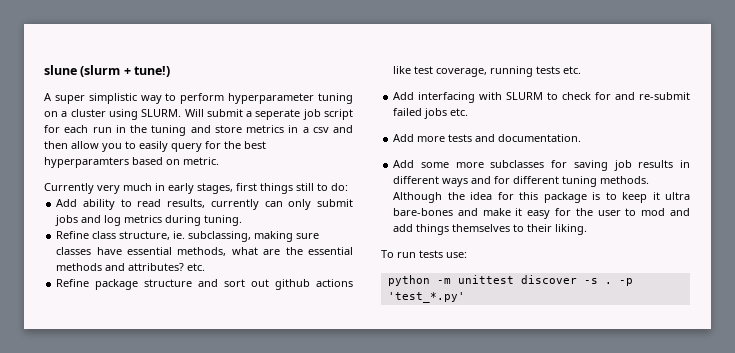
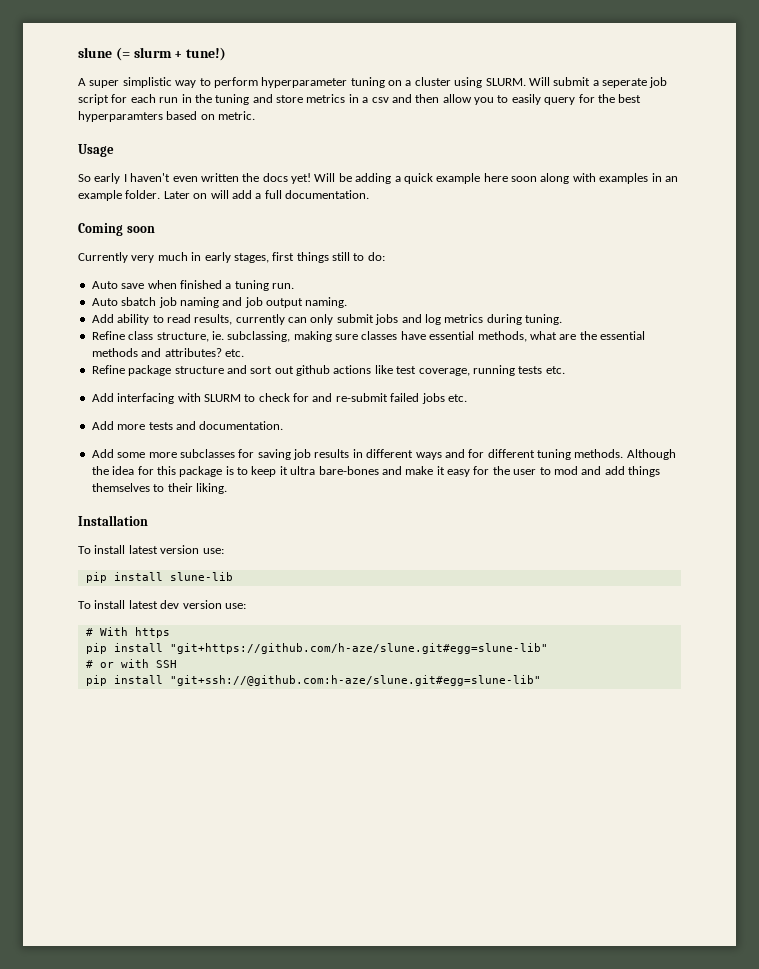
[80,65,121,77] (slurm -> [115,47,172,61] (= slurm
(219, 161) none -> [78,144,114,157] [78,173,678,184] [78,190,369,201] [78,223,155,236] // Usage // So early I haven't even written the docs yet! Will be adding a quick example here soon along with examples in an example folder. Later on will add a full documentation. // Coming soon
(348, 187) none -> [91,280,294,291] [91,297,348,308] // Auto save when finished a tuning run. // Auto sbatch job naming and job output naming.
[381,250,467,258] [387,275,633,286] [387,292,465,303] // To run tests use: // python -m unittest discover -s . -p 'test_*.py' -> [78,515,148,526] [78,545,224,554] [85,572,233,583] [78,600,246,609] [85,627,170,638] [85,643,548,654] [85,659,177,668] [85,675,541,686] // Installation // To install latest version use: // pip install slune-lib // To install latest dev version use: // # With https // pip install "git+https://github.com/h-aze/slune.git#egg=slune-lib" // # or with SSH // pip install "git+ssh://@github.com:h-aze/slune.git#egg=slune-lib"

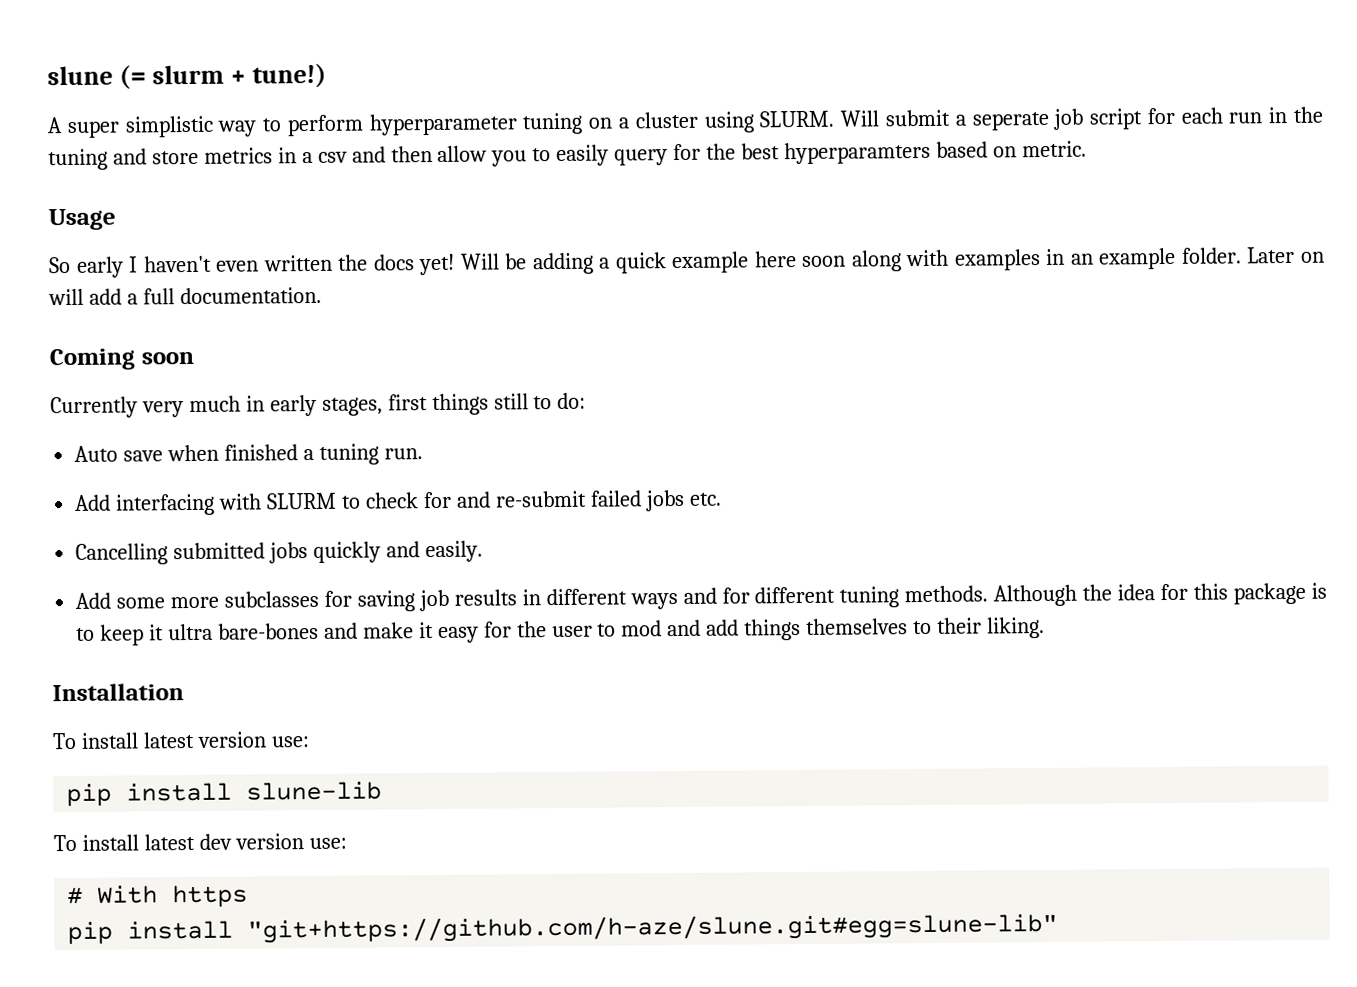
[91,297,348,308] [91,314,562,325] [91,331,645,342] [91,348,244,357] [91,365,565,376] // Auto sbatch job naming and job output naming. // Add ability to read results, currently can only submit jobs and log metrics during tuning. // Refine class structure, ie. subclassing, making sure classes have essential methods, what are the essential methods and attributes? etc. // Refine package structure and sort out github actions like test coverage, running tests etc. -> (423, 454) none
[91,421,284,430] Add more tests and documentation. -> [75,540,483,565] Cancelling submitted jobs quickly and easily.
[85,659,177,668] [85,675,541,686] // # or with SSH // pip install "git+ssh://@github.com:h-aze/slune.git#egg=slune-lib" -> (1059, 928) none

